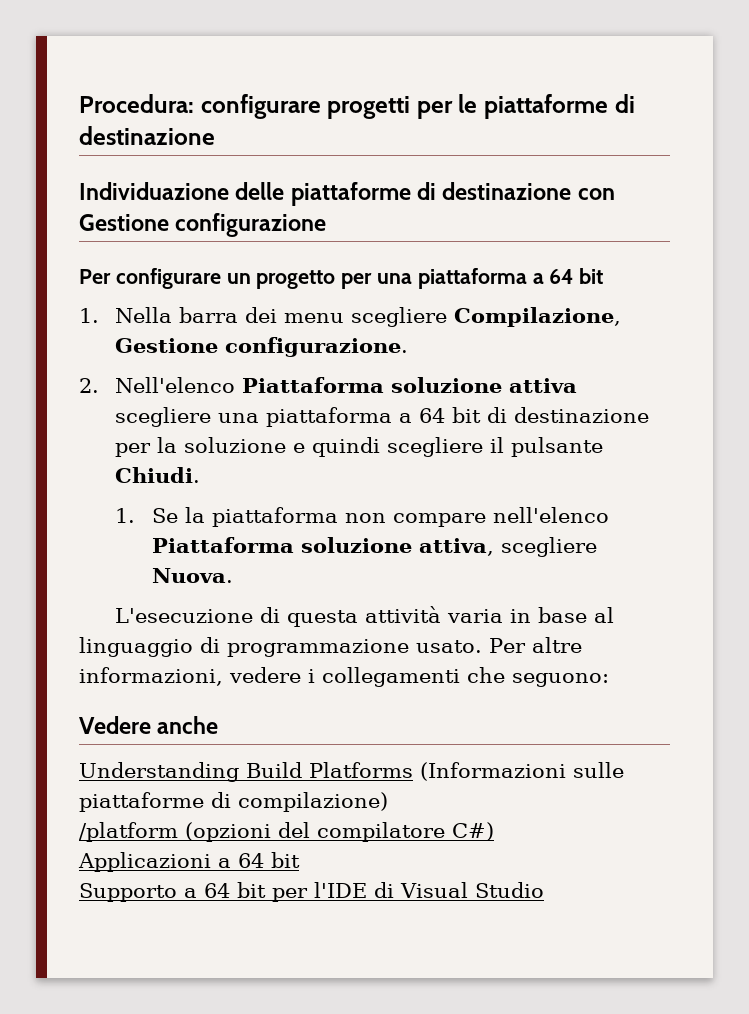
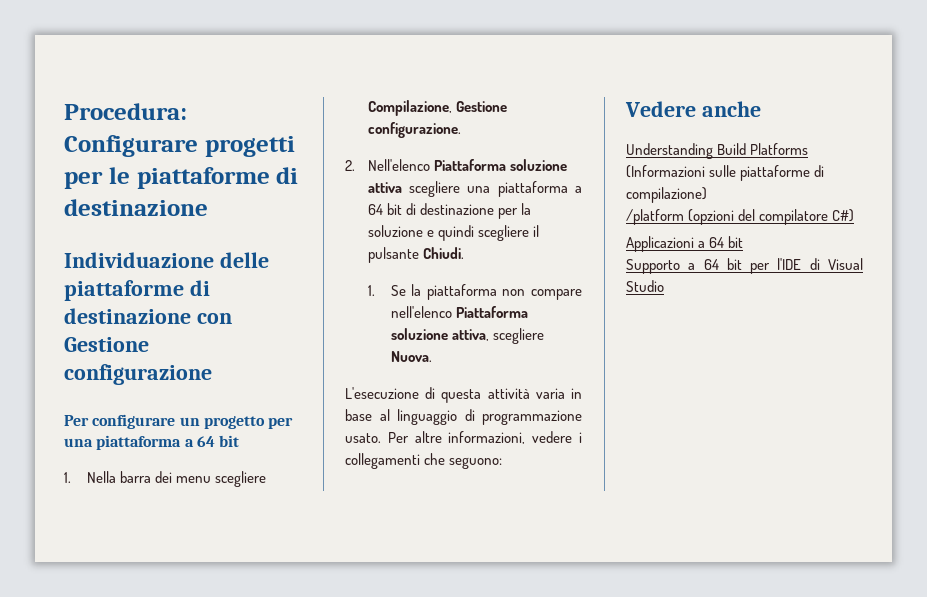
[200,94,321,119] configurare -> [64,135,198,157] Configurare

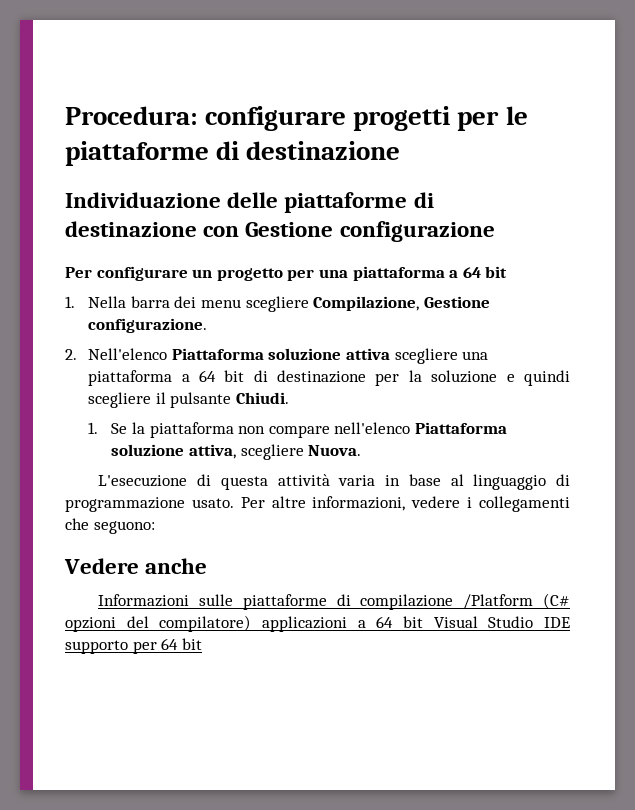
[64,135,198,157] Configurare -> [205,106,347,131] configurare
[626,143,809,159] [626,165,825,181] [626,187,707,203] [626,209,855,225] [626,236,744,252] [626,258,863,274] [626,280,664,292] Understanding Build Platforms (Informazioni sulle piattaforme di compilazione) // /platform (opzioni del compilatore C#) // Applicazioni a 64 bit // Supporto a 64 bit per l'IDE di Visual Studio -> [98,593,570,610] [65,615,571,632] [65,638,202,654] Informazioni sulle piattaforme di compilazione /Platform (C# opzioni del compilatore) applicazioni a 64 bit Visual Studio IDE supporto per 64 bit

